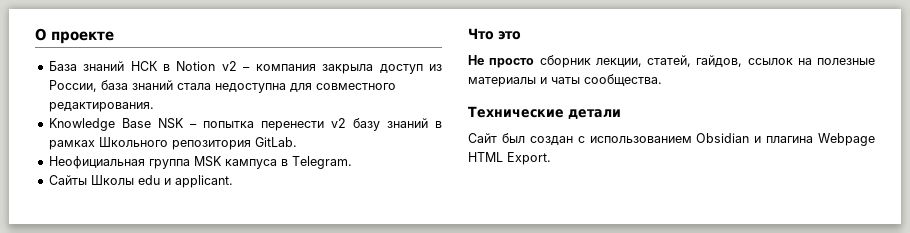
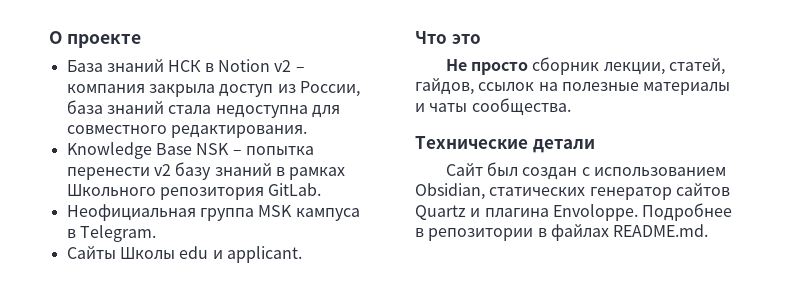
[696,133,875,146] [468,152,551,165] Obsidian и плагина Webpage HTML Export. -> [415,183,730,200] [415,203,733,221] [415,224,709,241] Obsidian, статических генератор сайтов Quartz и плагина Envoloppe. Подробнее в репозитории в файлах README.md.

